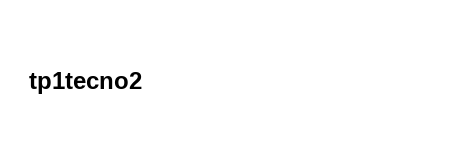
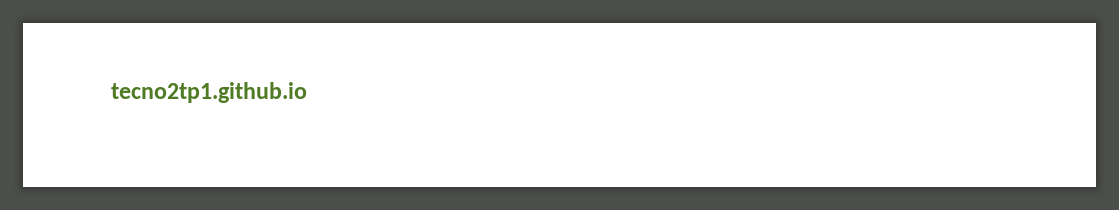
[29,72,142,94] tp1tecno2 -> [111,82,307,103] tecno2tp1.github.io

